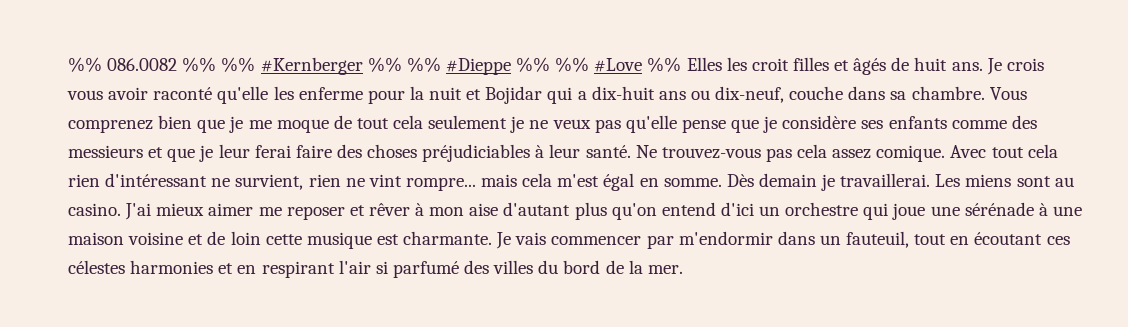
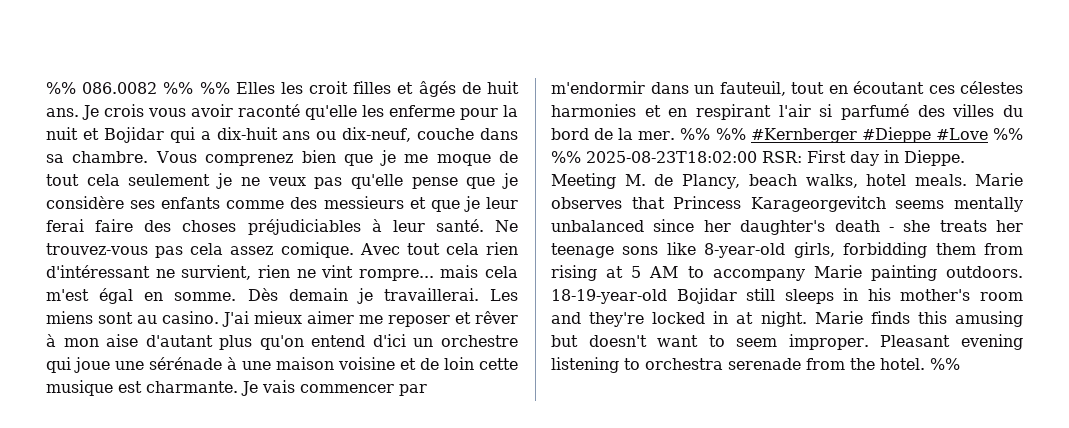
[260,57,682,75] #Kernberger %% %% #Dieppe %% %% #Love %% -> (230, 88) none
(683, 269) none -> [680,127,1023,143] [551,150,965,166] [551,173,1023,189] [551,196,1023,212] [551,219,1023,235] [551,242,1023,258] [551,265,1023,281] [551,288,1023,304] [551,311,1023,327] [551,334,1023,350] [551,357,960,373] %% %% #Kernberger #Dieppe #Love %% %% 2025-08-23T18:02:00 RSR: First day in Dieppe. Meeting M. de Plancy, beach walks, hotel meals. Marie observes that Princess Karageorgevitch seems mentally unbalanced since her daughter's death - she treats her teenage sons like 8-year-old girls, forbidding them from rising at 5 AM to accompany Marie painting outdoors. 18-19-year-old Bojidar still sleeps in his mother's room and they're locked in at night. Marie finds this amusing but doesn't want to seem improper. Pleasant evening listening to orchestra serenade from the hotel. %%

